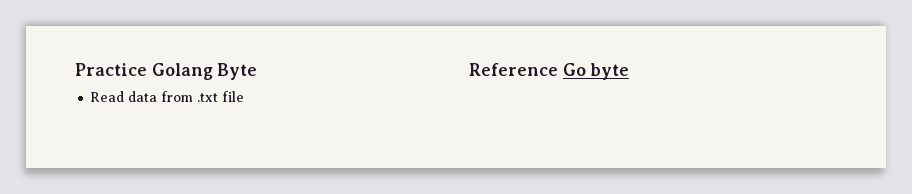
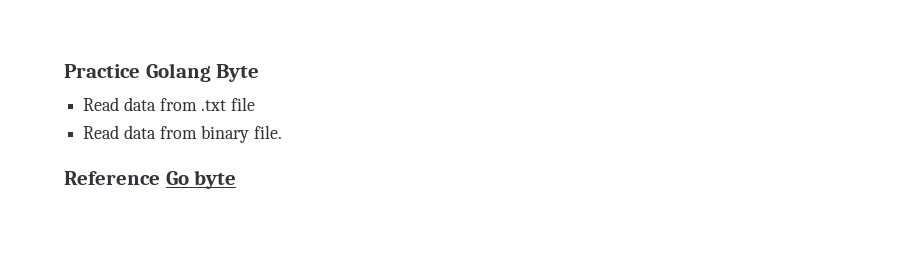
(245, 96) none -> [83,125,283,143] // Read data from binary file.

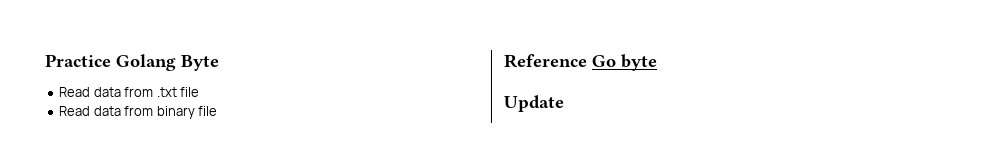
[254,125,283,139] file. -> [198,106,218,116] file
(237, 179) none -> [504,95,564,112] // Update

